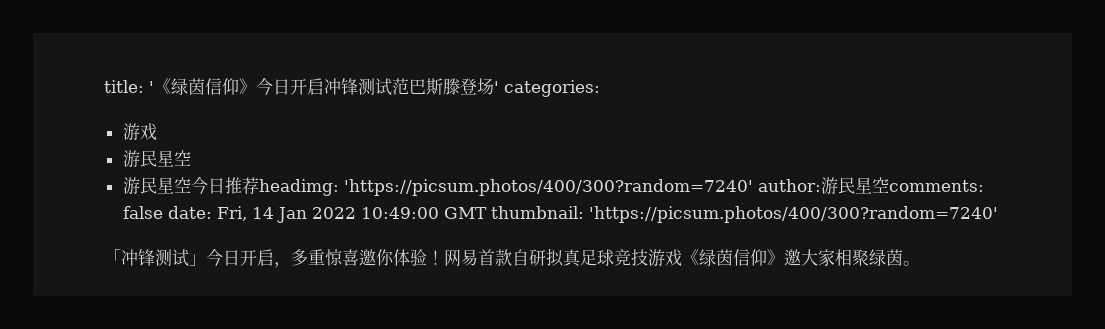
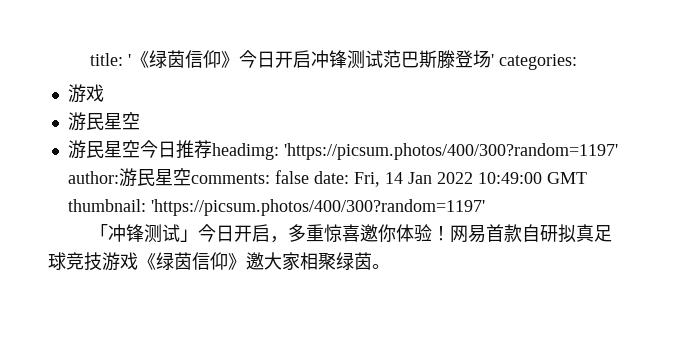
[343,179,753,196] 'https://picsum.photos/400/300?random=7240' -> [283,143,618,160] 'https://picsum.photos/400/300?random=1197'
[588,206,998,223] 'https://picsum.photos/400/300?random=7240' -> [150,199,485,216] 'https://picsum.photos/400/300?random=1197'

